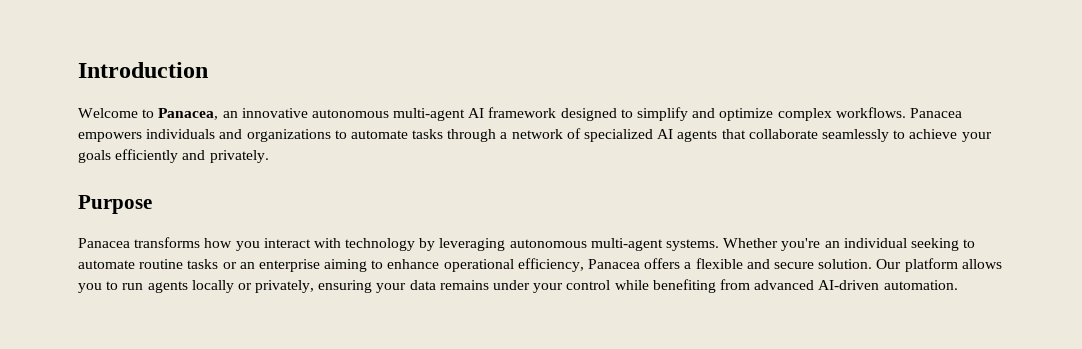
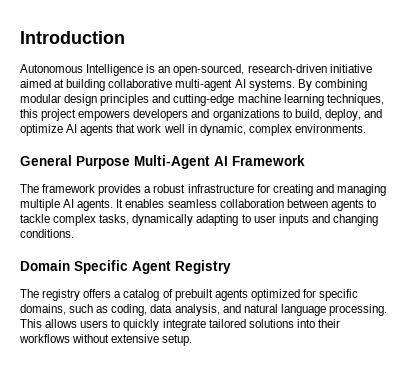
[78,107,962,121] [78,128,992,142] [78,149,269,163] [78,195,152,214] [78,237,976,251] [78,258,1002,272] [78,279,958,293] Welcome to Panacea, an innovative autonomous multi-agent AI framework designed to simplify and optimize complex workflows. Panacea empowers individuals and organizations to automate tasks through a network of specialized AI agents that collaborate seamlessly to achieve your goals efficiently and privately. // Purpose // Panacea transforms how you interact with technology by leveraging autonomous multi-agent systems. Whether you're an individual seeking to automate routine tasks or an enterprise aiming to enhance operational efficiency, Panacea offers a flexible and secure solution. Our platform allows you to run agents locally or privately, ensuring your data remains under your control while benefiting from advanced AI-driven automation. -> [20,64,372,76] [20,79,367,91] [20,94,384,106] [20,109,382,121] [20,124,366,136] [20,155,305,169] [20,184,386,196] [20,199,376,211] [20,214,378,226] [20,229,74,238] [20,260,231,274] [20,289,359,301] [20,304,387,316] [20,319,340,331] [19,334,193,346] Autonomous Intelligence is an open-sourced, research-driven initiative aimed at building collaborative multi-agent AI systems. By combining modular design principles and cutting-edge machine learning techniques, this project empowers developers and organizations to build, deploy, and optimize AI agents that work well in dynamic, complex environments. // General Purpose Multi-Agent AI Framework // The framework provides a robust infrastructure for creating and managing multiple AI agents. It enables seamless collaboration between agents to tackle complex tasks, dynamically adapting to user inputs and changing conditions. // Domain Specific Agent Registry // The registry offers a catalog of prebuilt agents optimized for specific domains, such as coding, data analysis, and natural language processing. This allows users to quickly integrate tailored solutions into their workflows without extensive setup.

